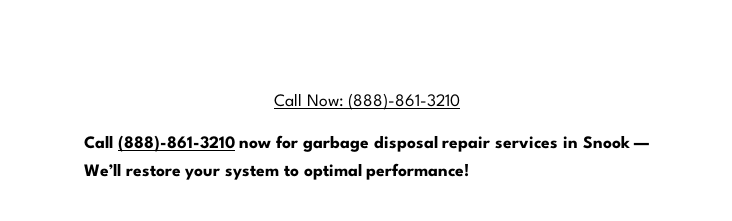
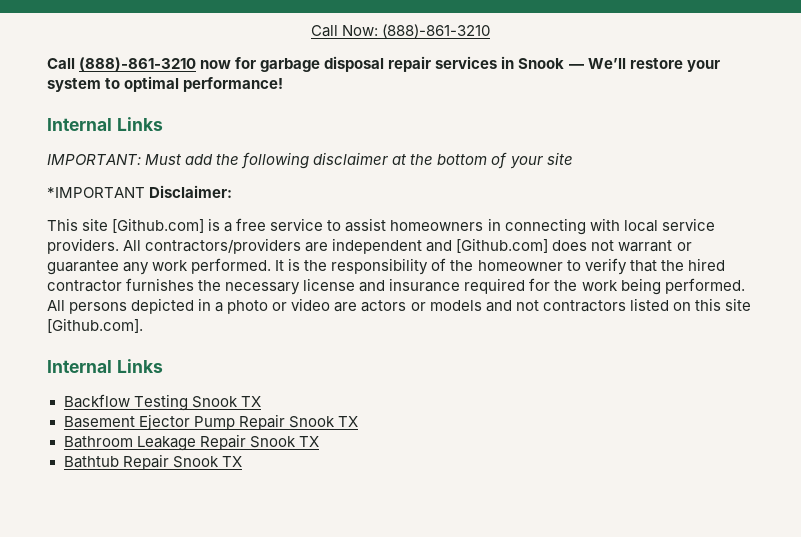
(470, 171) none -> [47,117,163,131] [47,152,573,169] [47,185,233,198] [47,218,715,235] [47,238,692,254] [47,258,725,275] [47,278,745,295] [47,298,751,314] [47,318,143,333] [47,359,163,373] [63,394,261,411] [63,414,358,430] [63,434,319,451] [63,454,242,470] // Internal Links // IMPORTANT: Must add the following disclaimer at the bottom of your site // *IMPORTANT Disclaimer: // This site [Github.com] is a free service to assist homeowners in connecting with local service providers. All contractors/providers are independent and [Github.com] does not warrant or guarantee any work performed. It is the responsibility of the homeowner to verify that the hired contractor furnishes the necessary license and insurance required for the work being performed. All persons depicted in a photo or video are actors or models and not contractors listed on this site [Github.com]. // Internal Links // Backflow Testing Snook TX // Basement Ejector Pump Repair Snook TX // Bathroom Leakage Repair Snook TX // Bathtub Repair Snook TX

